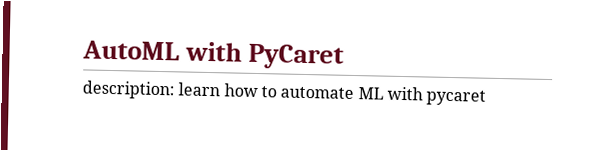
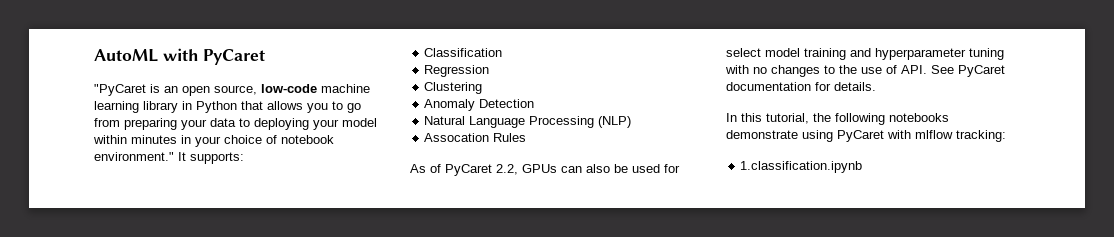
[82,80,487,106] description: learn how to automate ML with pycaret -> [94,84,370,96] [94,101,361,113] [94,118,377,130] [93,135,334,147] [94,152,244,164] [424,48,503,57] [424,65,490,77] [424,82,483,94] [424,99,535,111] [424,116,632,128] [424,133,527,142] [410,164,680,176] [726,48,1004,60] [725,65,1005,77] [726,82,876,91] [726,113,949,125] [726,130,1006,142] [740,161,863,173] "PyCaret is an open source, low-code machine learning library in Python that allows you to go from preparing your data to deploying your model within minutes in your choice of notebook environment." It supports: // Classification // Regression // Clustering // Anomaly Detection // Natural Language Processing (NLP) // Assocation Rules // As of PyCaret 2.2, GPUs can also be used for select model training and hyperparameter tuning with no changes to the use of API. See PyCaret documentation for details. // In this tutorial, the following notebooks demonstrate using PyCaret with mlflow tracking: // 1.classification.ipynb

